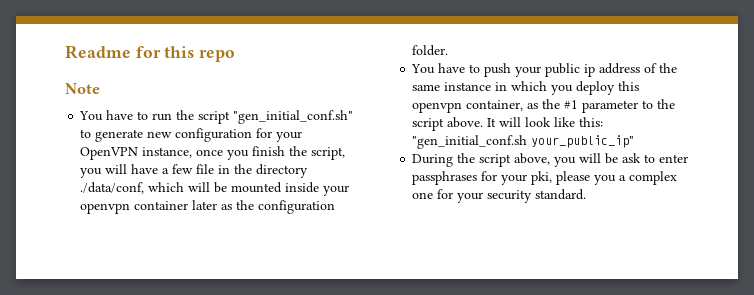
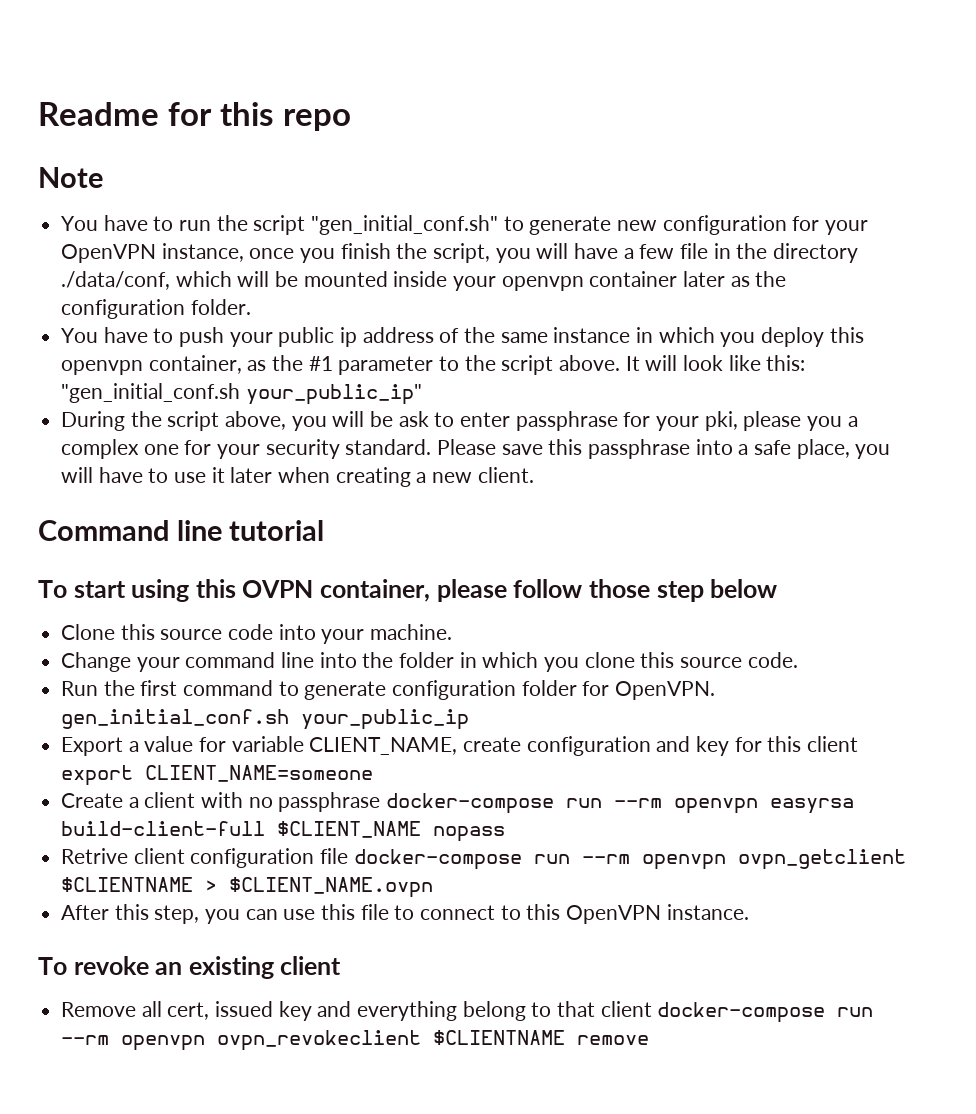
[412,171,478,185] passphrases -> [515,411,618,431] passphrase
(587, 194) none -> [437,439,891,459] [61,467,534,487] [38,520,325,541] [38,579,778,602] [61,624,453,644] [61,652,798,672] [61,680,716,700] [61,709,470,730] [61,736,859,756] [61,765,374,786] [61,792,855,814] [61,821,506,842] [61,848,906,870] [61,877,434,898] [61,904,749,924] [38,956,342,979] [61,1001,874,1023] [61,1030,650,1051] Please save this passphrase into a safe place, you will have to use it later when creating a new client. // Command line tutorial // To start using this OVPN container, please follow those step below // Clone this source code into your machine. // Change your command line into the folder in which you clone this source code. // Run the first command to generate configuration folder for OpenVPN. gen_initial_conf.sh your_public_ip // Export a value for variable CLIENT_NAME, create configuration and key for this client export CLIENT_NAME=someone // Create a client with no passphrase docker-compose run --rm openvpn easyrsa build-client-full $CLIENT_NAME nopass // Retrive client configuration file docker-compose run --rm openvpn ovpn_getclient $CLIENTNAME > $CLIENT_NAME.ovpn // After this step, you can use this file to connect to this OpenVPN instance. // To revoke an existing client // Remove all cert, issued key and everything belong to that client docker-compose run --rm openvpn ovpn_revokeclient $CLIENTNAME remove

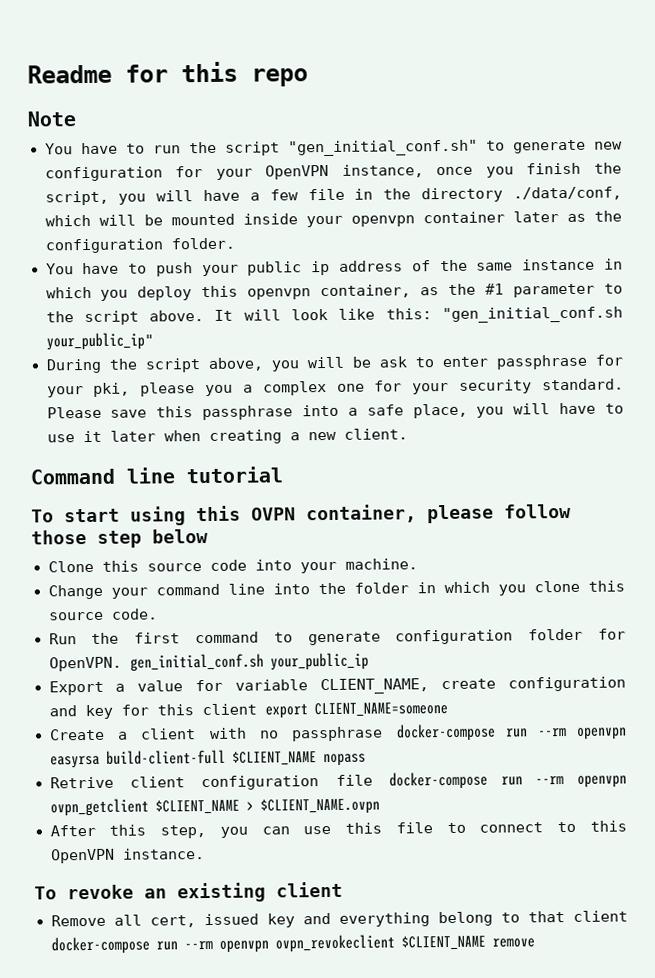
[61,877,194,892] $CLIENTNAME -> [154,799,240,815] $CLIENT_NAME
[433,1030,566,1045] $CLIENTNAME -> [400,935,486,951] $CLIENT_NAME

